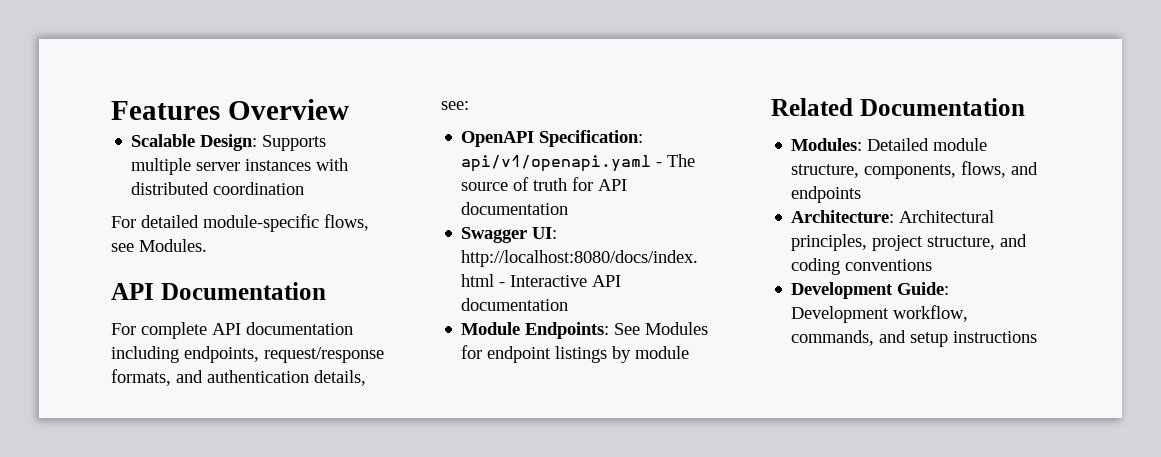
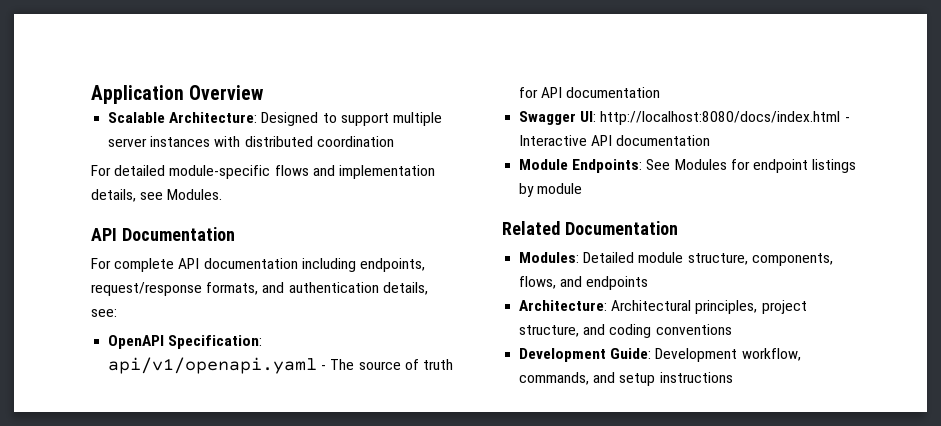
[111,101,220,120] Features -> [91,85,184,104] Application
[200,134,327,151] Design: Supports -> [169,112,389,126] Architecture: Designed to support
[324,214,369,231] flows, -> [274,165,435,179] [91,189,136,202] flows and implementation details,

